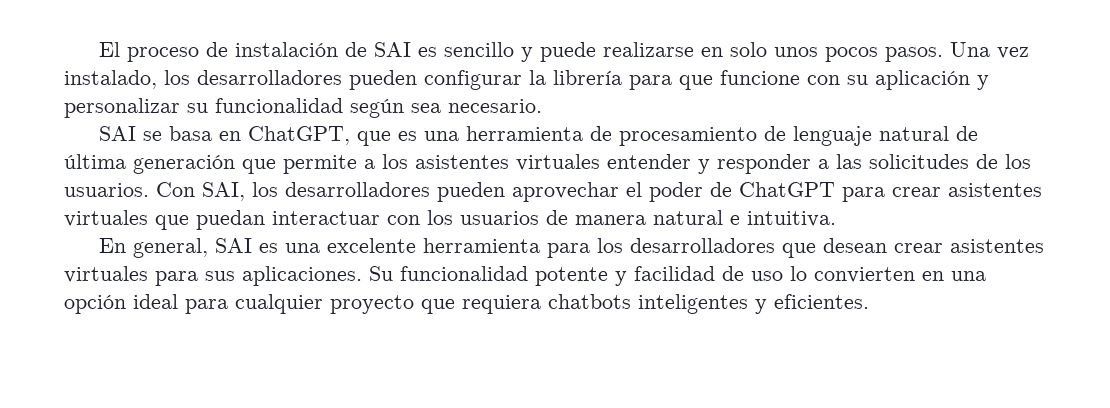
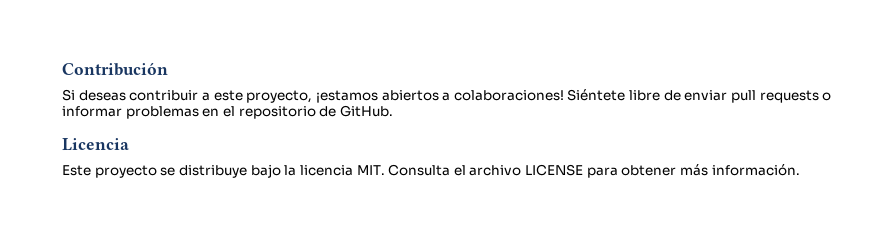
[98,42,1029,62] [64,70,989,90] [64,98,542,118] [98,126,978,146] [64,154,1031,174] [64,182,1042,202] [64,210,836,230] [98,238,1044,258] [64,266,986,286] [64,294,869,314] El proceso de instalación de SAI es sencillo y puede realizarse en solo unos pocos pasos. Una vez instalado, los desarrolladores pueden configurar la librería para que funcione con su aplicación y personalizar su funcionalidad según sea necesario. // SAI se basa en ChatGPT, que es una herramienta de procesamiento de lenguaje natural de última generación que permite a los asistentes virtuales entender y responder a las solicitudes de los usuarios. Con SAI, los desarrolladores pueden aprovechar el poder de ChatGPT para crear asistentes virtuales que puedan interactuar con los usuarios de manera natural e intuitiva. // En general, SAI es una excelente herramienta para los desarrolladores que desean crear asistentes virtuales para sus aplicaciones. Su funcionalidad potente y facilidad de uso lo convierten en una opción ideal para cualquier proyecto que requiera chatbots inteligentes y eficientes. -> [62,62,168,76] [62,89,832,103] [62,105,393,119] [62,138,129,151] [62,164,800,178] Contribución // Si deseas contribuir a este proyecto, ¡estamos abiertos a colaboraciones! Siéntete libre de enviar pull requests o informar problemas en el repositorio de GitHub. // Licencia // Este proyecto se distribuye bajo la licencia MIT. Consulta el archivo LICENSE para obtener más información.

